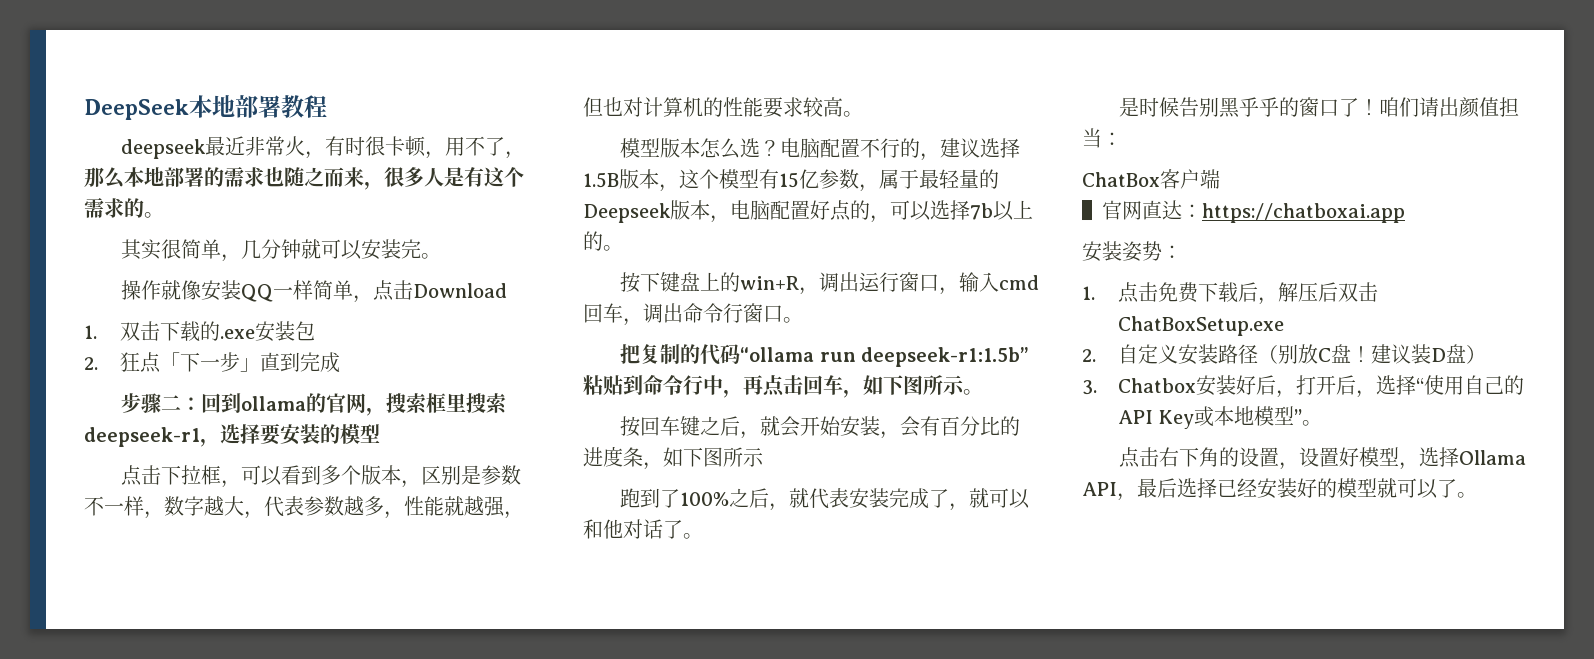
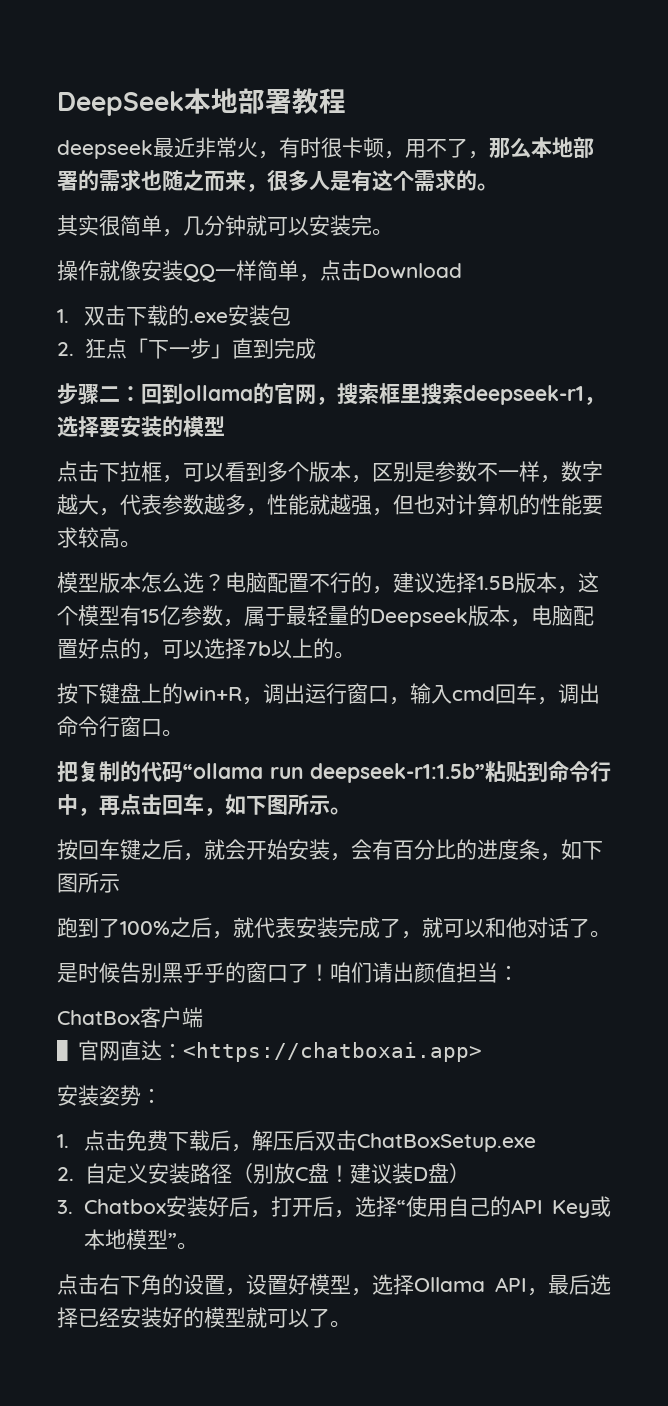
[1202,203,1405,223] https://chatboxai.app -> [183,1042,482,1062] <https://chatboxai.app>

